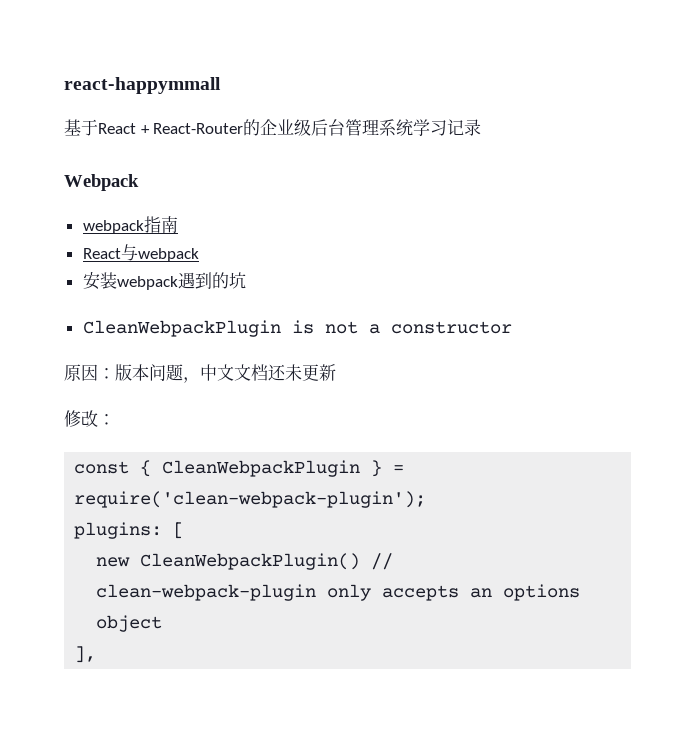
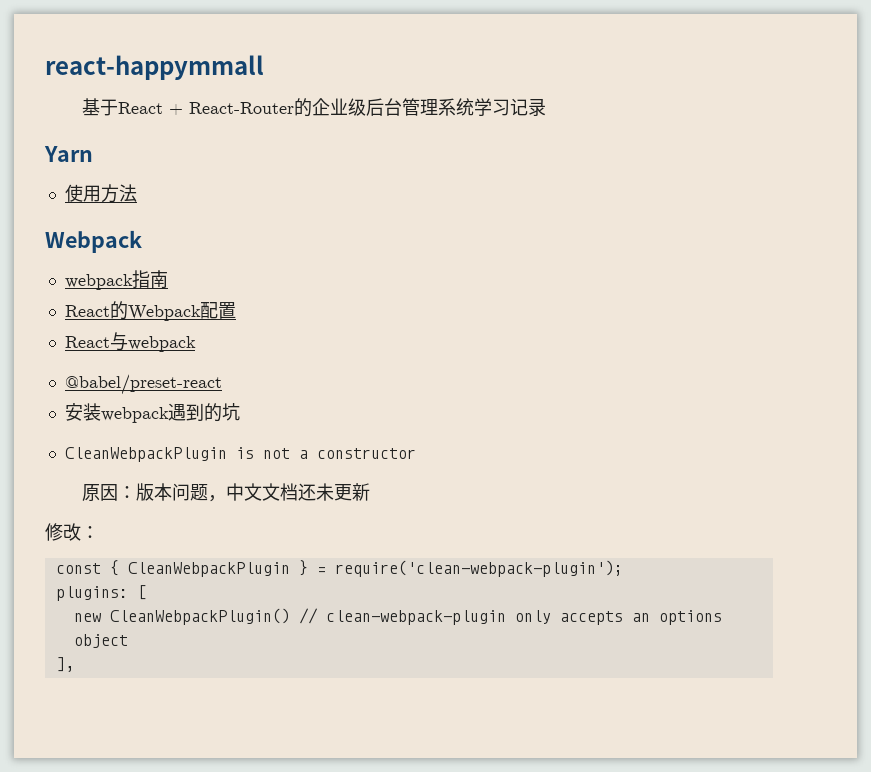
(482, 127) none -> [44,146,93,162] [64,184,137,203] // Yarn // 使用方法
(178, 224) none -> [64,301,236,321] // React的Webpack配置
(199, 255) none -> [64,374,222,395] // @babel/preset-react

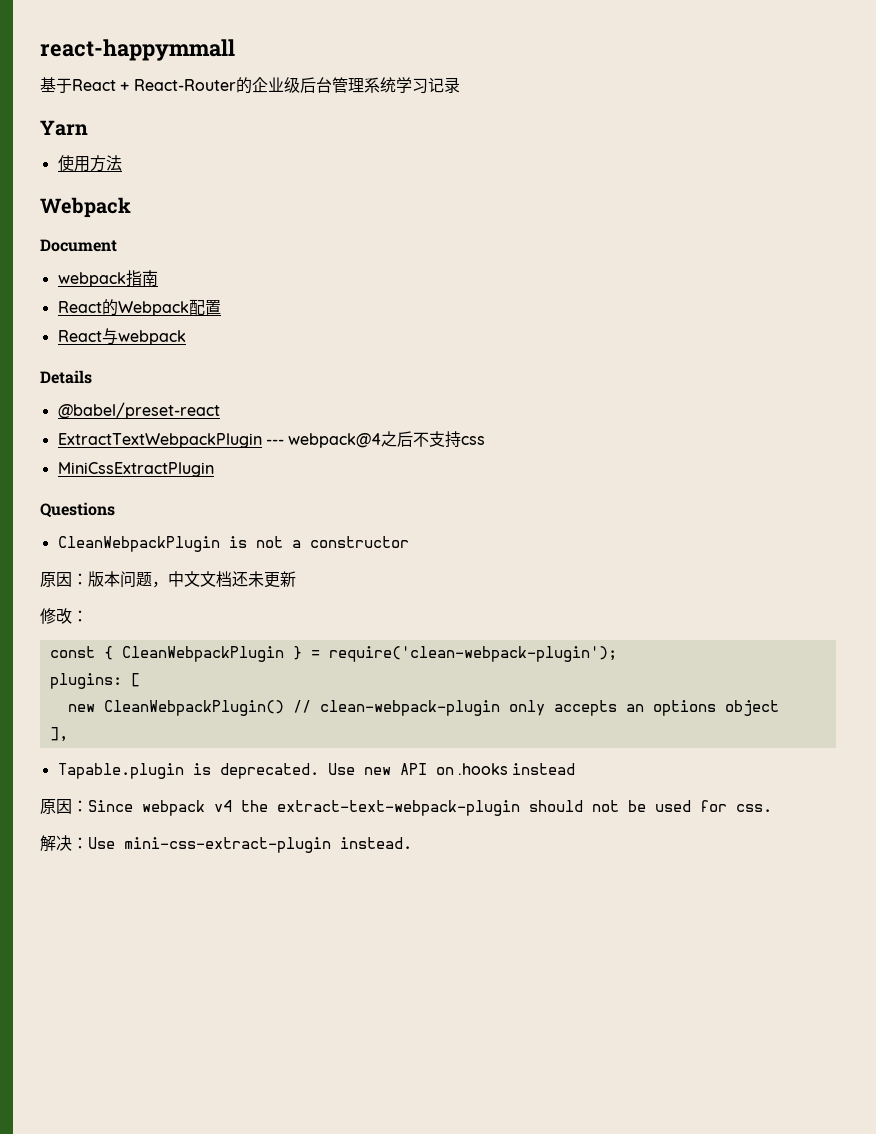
(142, 241) none -> [40,239,117,252] // Document
(196, 344) none -> [40,370,92,384] // Details
[64,403,240,423] 安装webpack遇到的坑 -> [57,431,486,448] [57,462,214,477] [40,502,115,518] ExtractTextWebpackPlugin --- webpack@4之后不支持css // MiniCssExtractPlugin // Questions
(74, 664) none -> [57,763,576,779] [40,799,772,816] [40,835,412,853] // Tapable.plugin is deprecated. Use new API on .hooks instead // 原因：Since webpack v4 the extract-text-webpack-plugin should not be used for css. // 解决：Use mini-css-extract-plugin instead.

